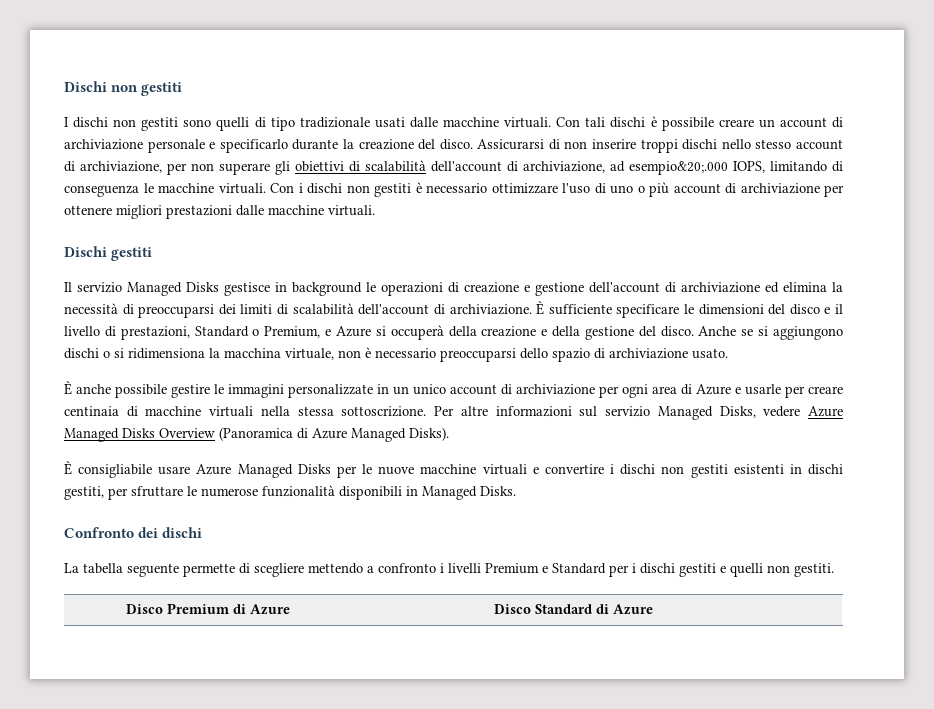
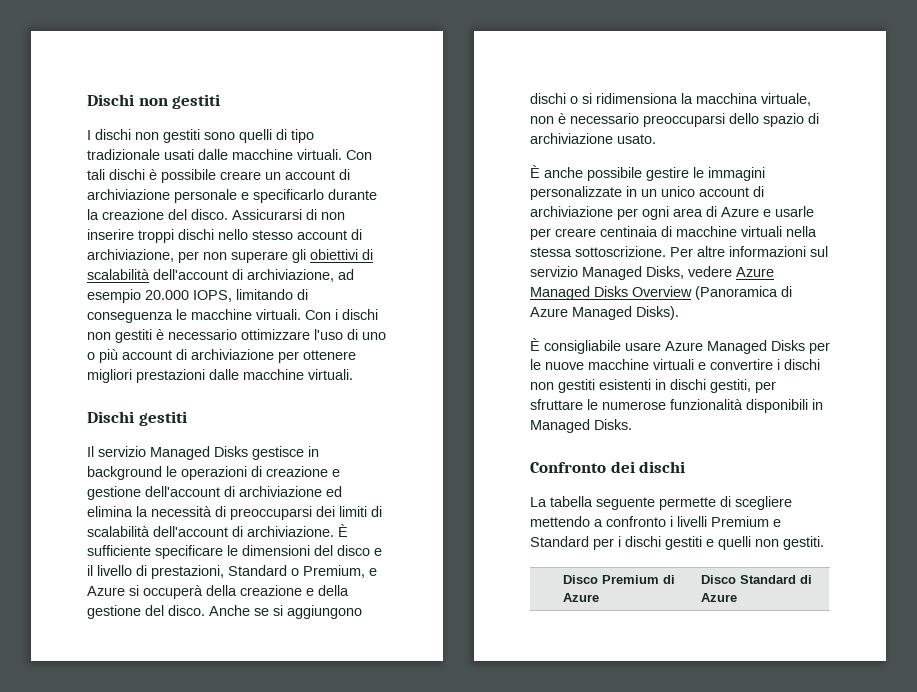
[629,161,728,175] esempio&20;.000 -> [87,289,189,303] esempio 20.000

